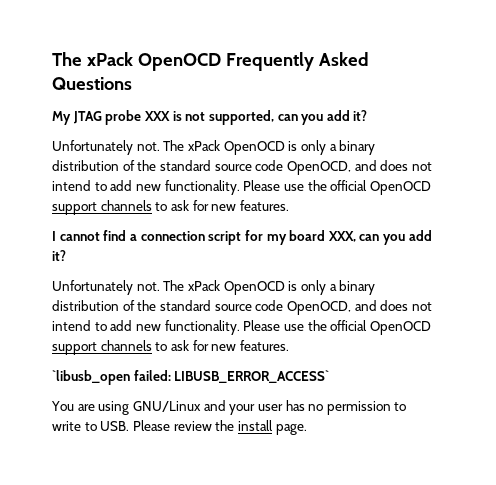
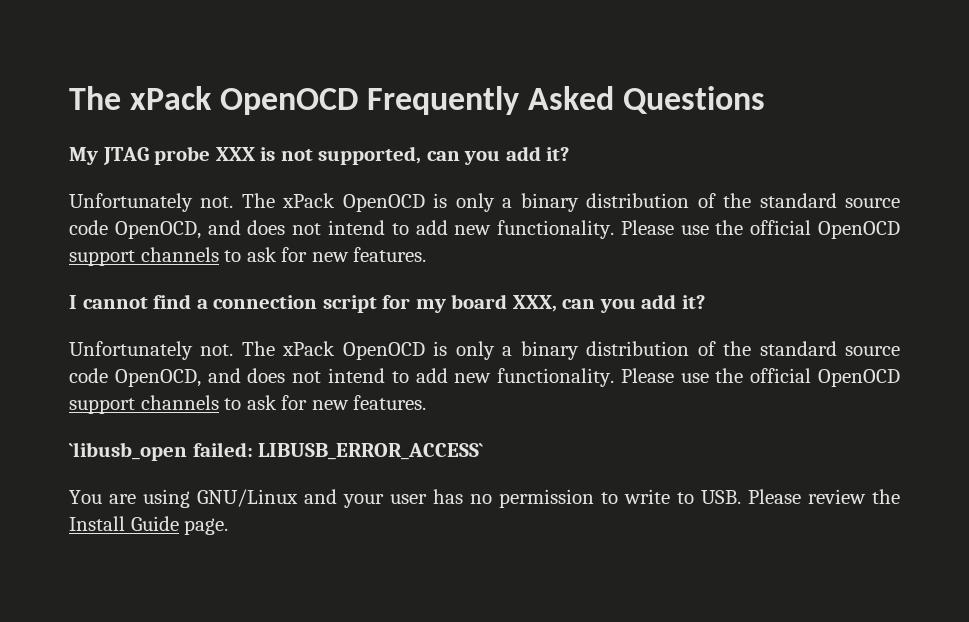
[237,420,273,431] install -> [69,516,179,531] Install Guide

